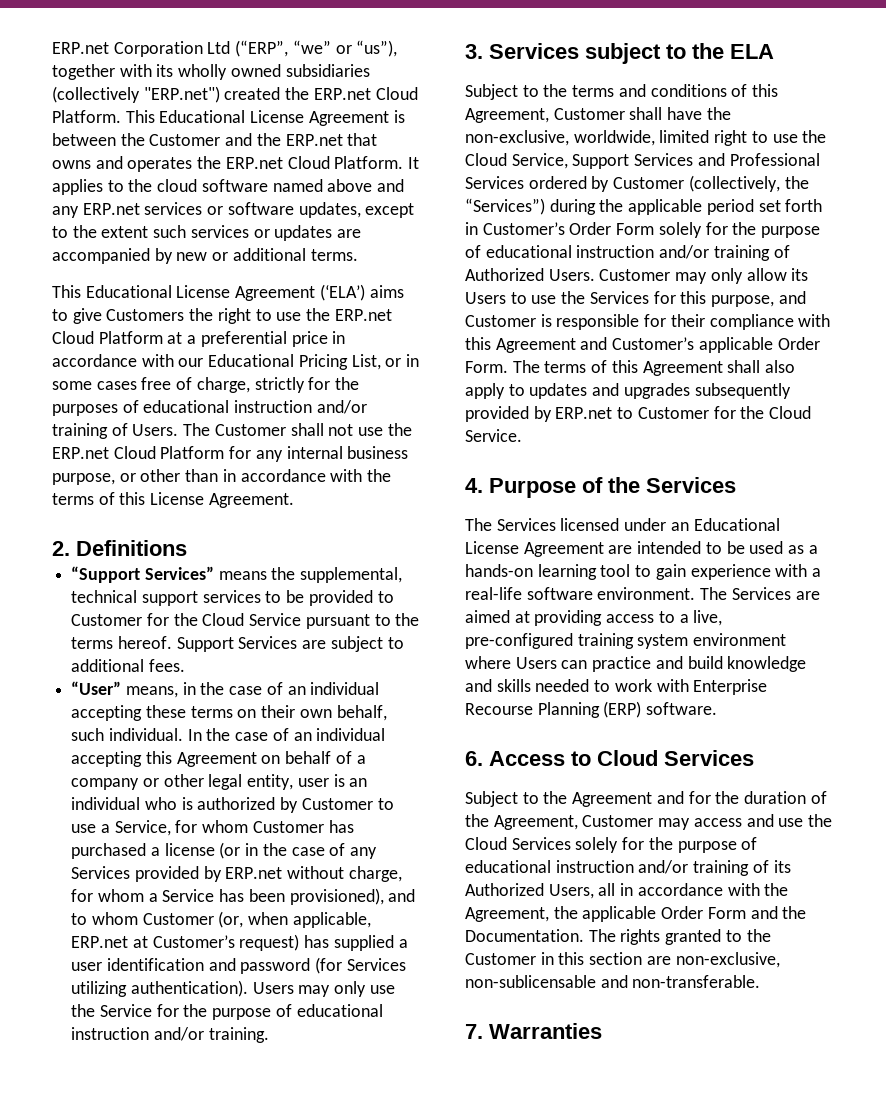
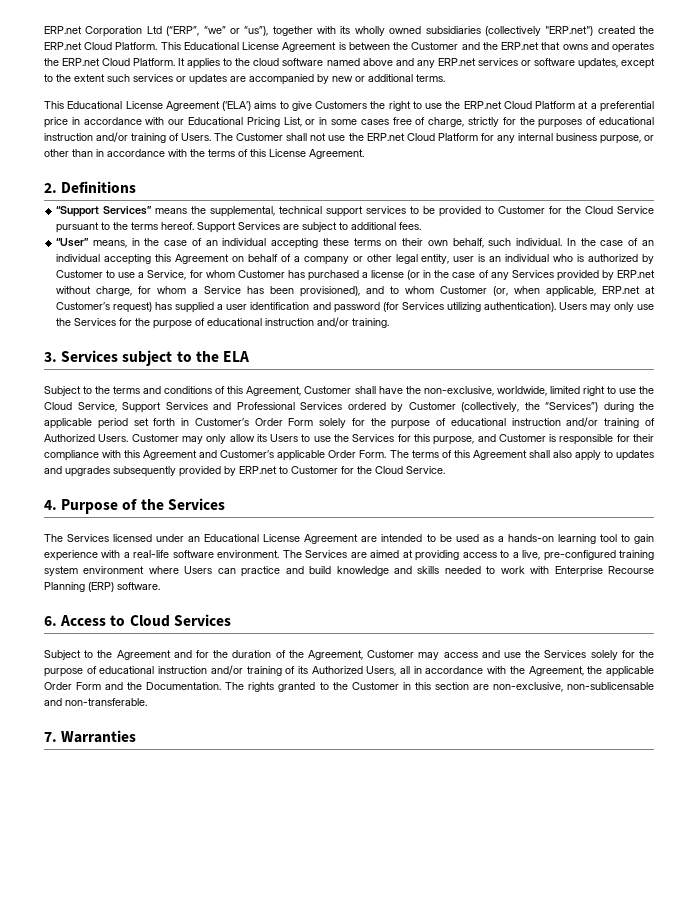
[99,1004,152,1017] Service -> [74,318,117,326] Services
[465,837,507,850] Cloud -> (541, 654) none

